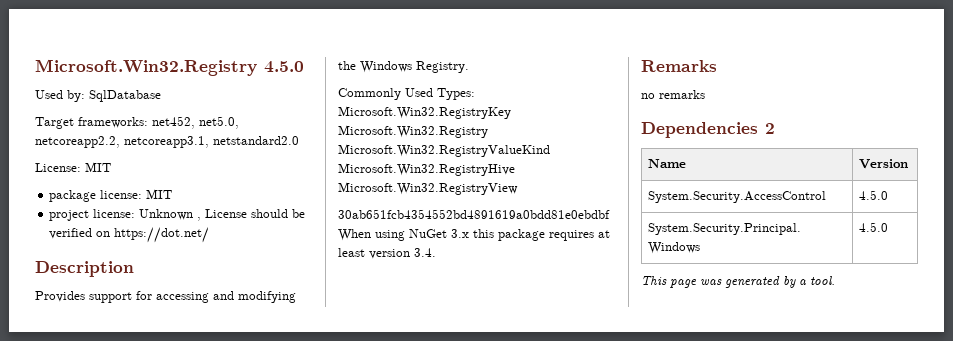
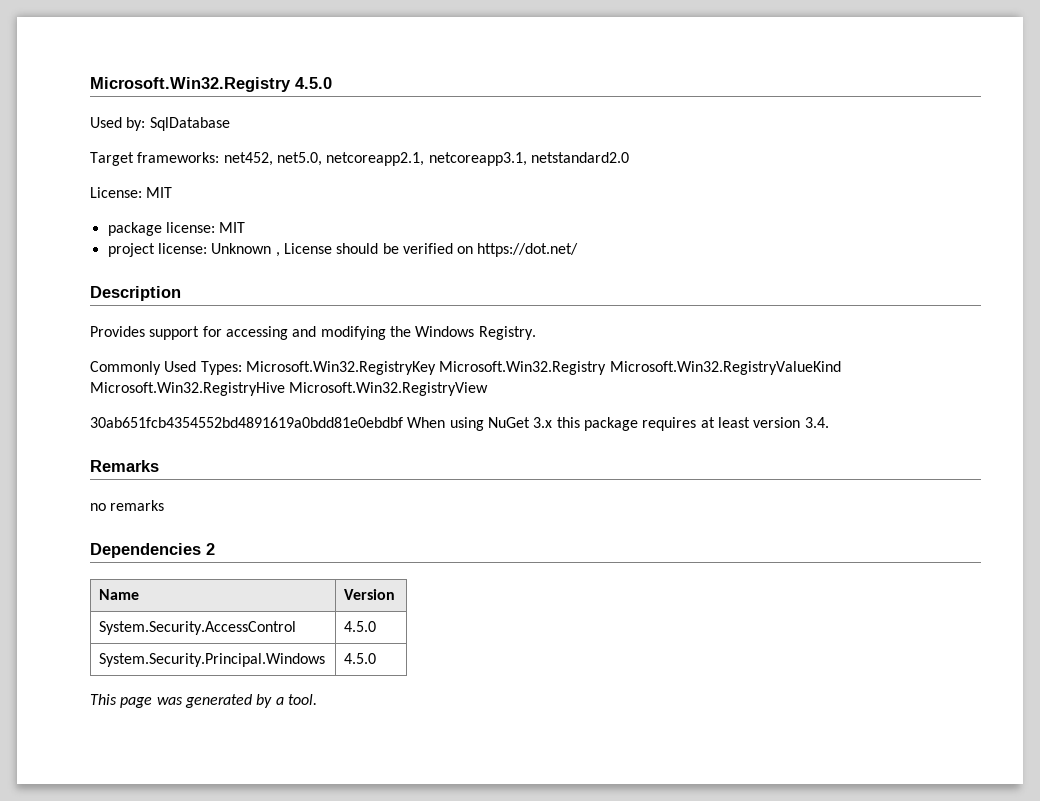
[35,136,120,148] netcoreapp2.2, -> [326,152,425,166] netcoreapp2.1,

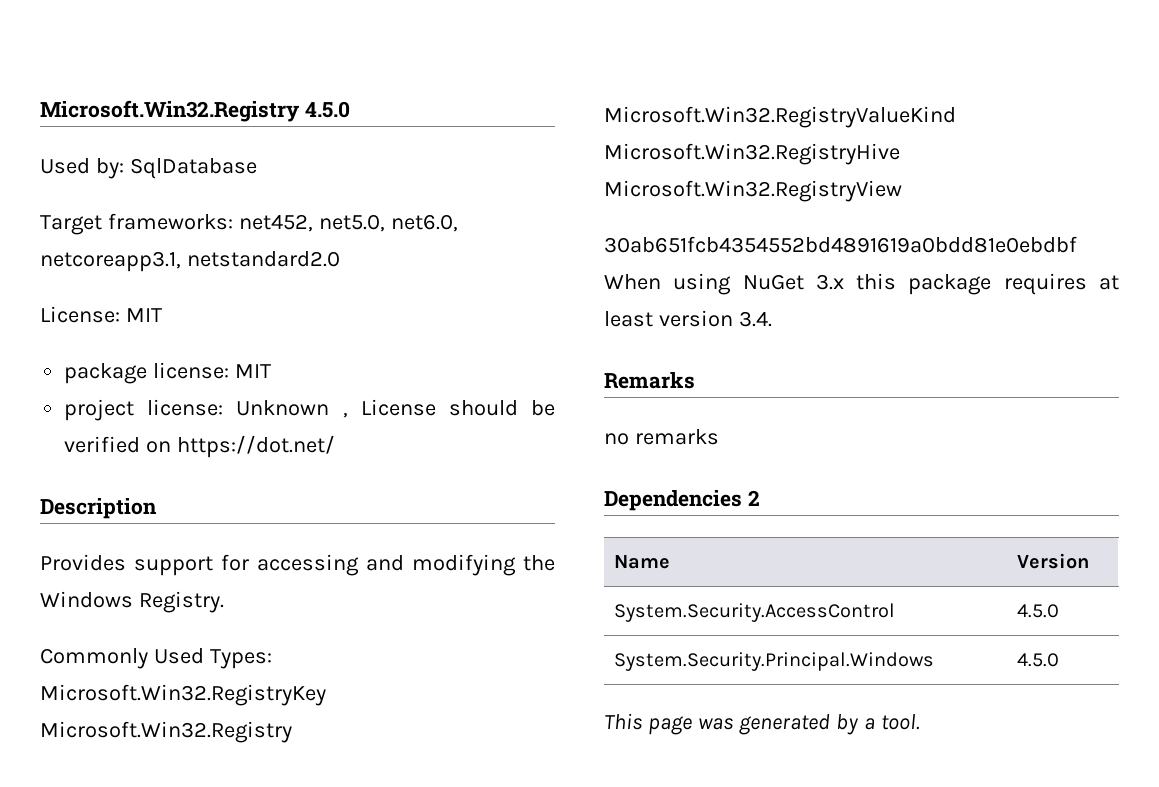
[326,152,425,166] netcoreapp2.1, -> [390,214,458,232] net6.0,

